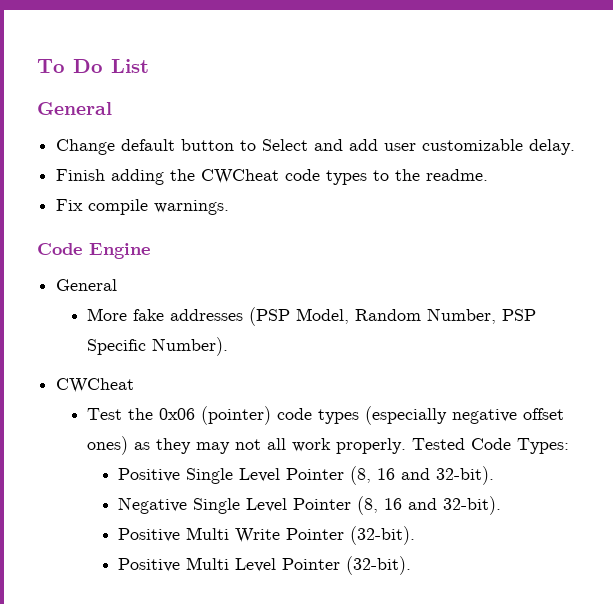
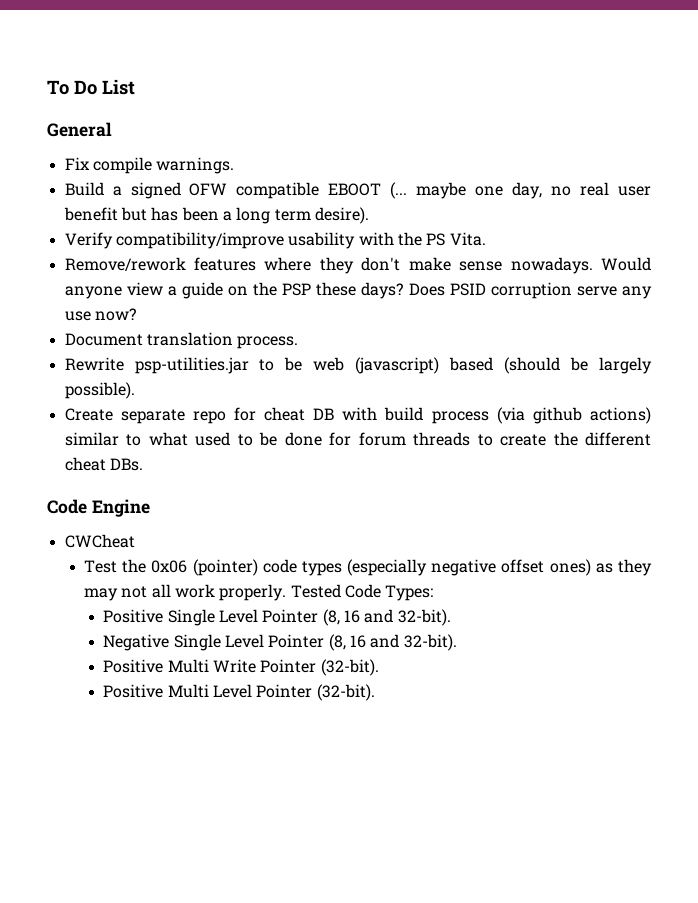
[56,139,576,155] [56,169,489,185] [56,199,230,215] [37,243,150,259] [56,279,118,291] [87,307,537,326] [87,337,229,356] Change default button to Select and add user customizable delay. // Finish adding the CWCheat code types to the readme. // Fix compile warnings. // Code Engine // General // More fake addresses (PSP Model, Random Number, PSP Specific Number). -> [64,157,235,174] [64,182,651,199] [63,207,369,224] [64,232,486,249] [64,257,651,274] [64,282,653,299] [64,308,136,321] [64,332,299,349] [64,357,652,374] [64,382,135,399] [64,407,651,424] [64,432,651,446] [64,457,143,471] [47,499,150,517] Fix compile warnings. // Build a signed OFW compatible EBOOT (... maybe one day, no real user benefit but has been a long term desire). // Verify compatibility/improve usability with the PS Vita. // Remove/rework features where they don't make sense nowadays. Would anyone view a guide on the PSP these days? Does PSID corruption serve any use now? // Document translation process. // Rewrite psp-utilities.jar to be web (javascript) based (should be largely possible). // Create separate repo for cheat DB with build process (via github actions) similar to what used to be done for forum threads to create the different cheat DBs. // Code Engine

